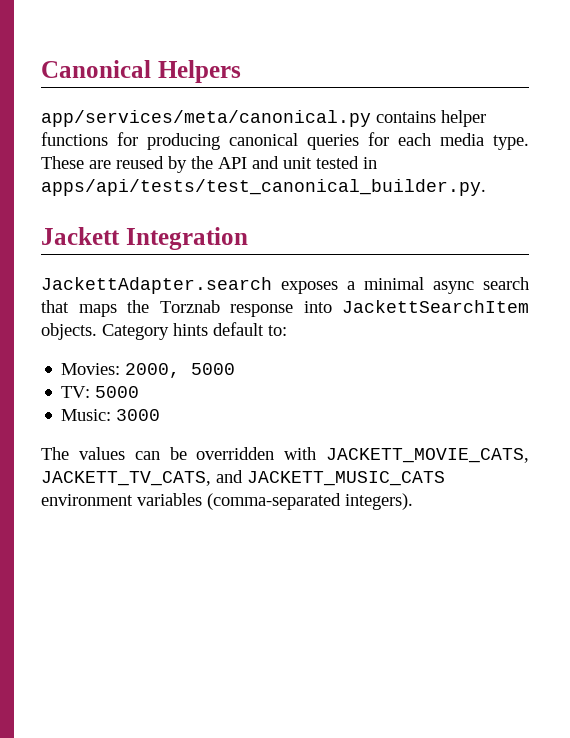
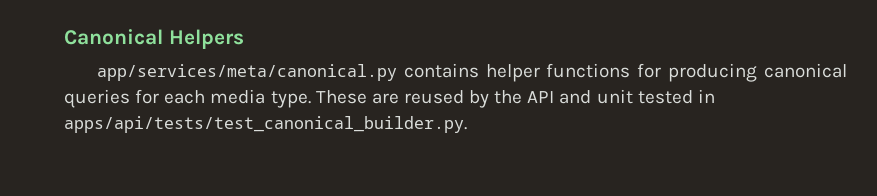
[41,227,248,250] [41,277,529,294] [41,300,529,317] [41,322,287,340] [61,363,236,378] [61,386,140,398] [61,409,161,421] [41,447,529,463] [41,470,445,486] [41,493,413,510] // Jackett Integration // JackettAdapter.search exposes a minimal async search that maps the Torznab response into JackettSearchItem objects. Category hints default to: // Movies: 2000, 5000 // TV: 5000 // Music: 3000 // The values can be overridden with JACKETT_MOVIE_CATS, JACKETT_TV_CATS, and JACKETT_MUSIC_CATS environment variables (comma-separated integers). -> (467, 124) none

